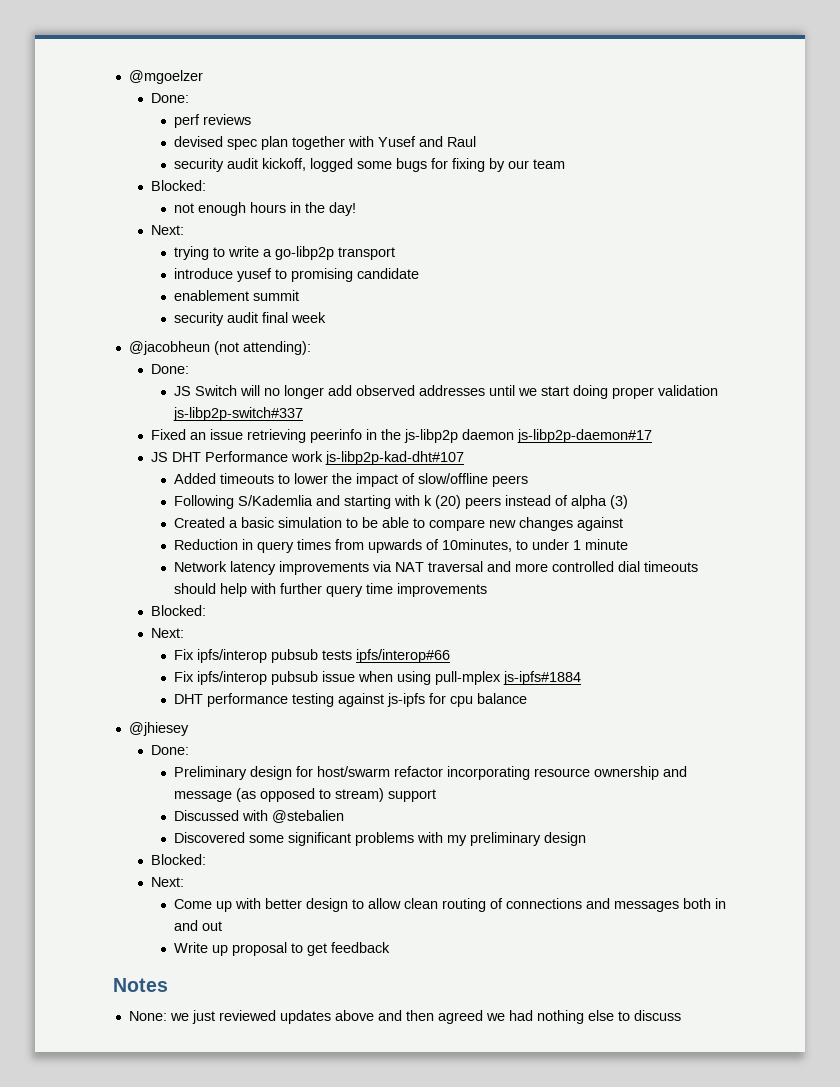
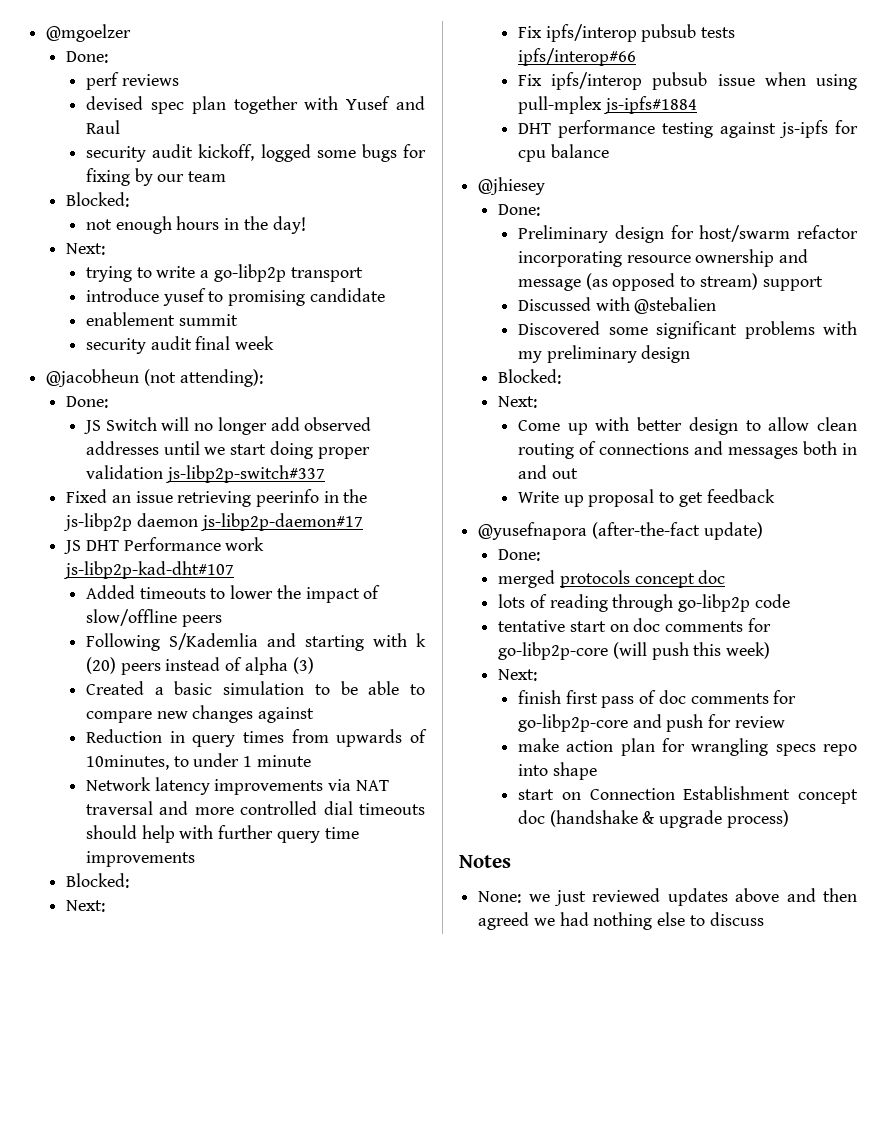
(390, 947) none -> [478,522,763,540] [498,549,541,561] [498,570,726,588] [498,594,790,612] [498,618,771,632] [498,642,771,660] [498,669,538,681] [517,690,797,708] [517,714,785,732] [517,738,857,756] [517,762,597,780] [517,786,858,804] [517,810,789,828] // @yusefnapora (after-the-fact update) // Done: // merged protocols concept doc // lots of reading through go-libp2p code // tentative start on doc comments for go-libp2p-core (will push this week) // Next: // finish first pass of doc comments for go-libp2p-core and push for review // make action plan for wrangling specs repo into shape // start on Connection Establishment concept doc (handshake & upgrade process)

